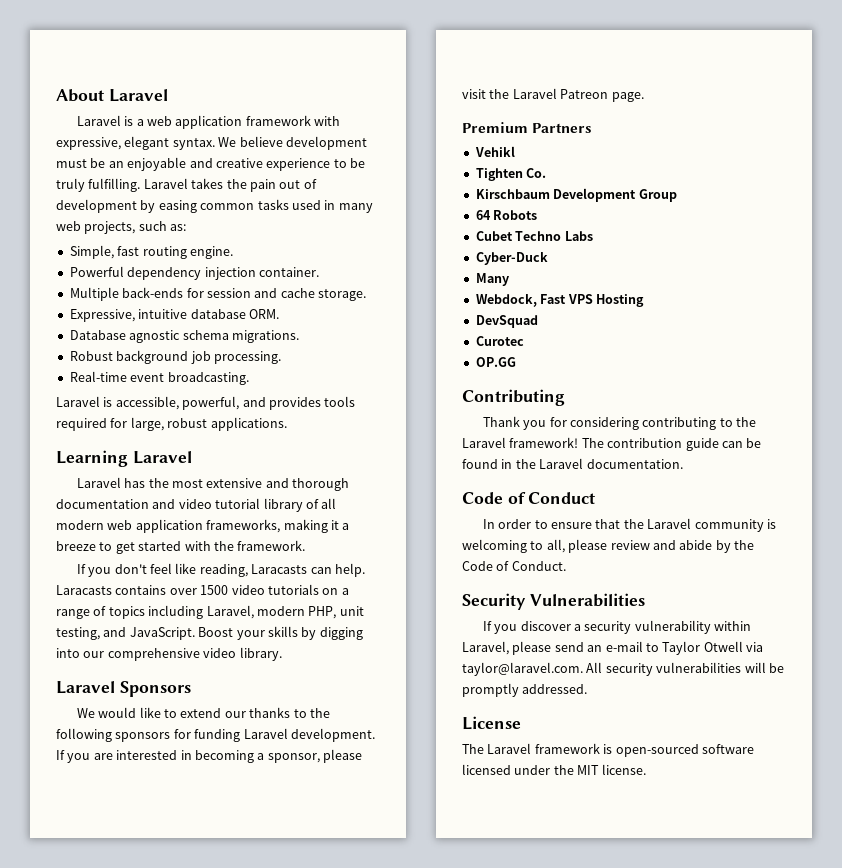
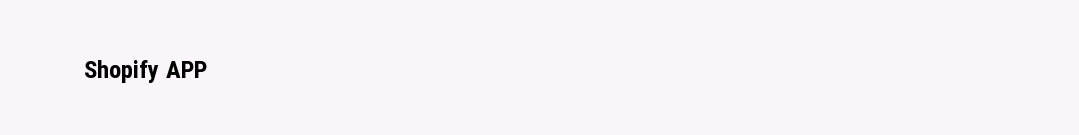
[56,89,168,102] [76,115,341,129] [56,136,367,150] [56,157,365,171] [56,178,317,192] [56,199,373,213] [56,221,187,234] [69,245,233,259] [69,266,319,280] [69,287,366,301] [69,309,279,322] [69,330,299,343] [69,350,281,364] [69,371,249,385] [56,396,356,410] [56,417,287,431] [56,450,192,467] [76,477,350,491] [56,498,337,512] [56,519,350,533] [56,540,306,554] [76,563,365,577] [56,584,349,595] [56,605,364,619] [56,626,363,640] [56,647,282,661] [56,681,191,697] [76,707,330,718] [56,728,375,742] [56,749,362,763] [462,88,644,102] [462,122,593,133] [474,146,515,157] [475,168,547,181] [475,188,677,202] [475,210,538,220] [475,231,593,241] [475,252,548,265] [475,273,509,286] [475,294,644,307] [475,315,538,328] [475,336,524,346] [475,357,516,367] [462,389,565,406] [482,416,757,430] [462,437,762,451] [462,458,683,469] [462,492,596,504] [482,518,776,532] [462,539,754,553] [462,561,566,571] [462,593,645,610] [482,620,752,634] [462,641,763,655] [462,662,784,676] [462,683,588,697] [462,716,521,730] [462,743,754,757] [462,764,646,775] About Laravel // Laravel is a web application framework with expressive, elegant syntax. We believe development must be an enjoyable and creative experience to be truly fulfilling. Laravel takes the pain out of development by easing common tasks used in many web projects, such as: // Simple, fast routing engine. // Powerful dependency injection container. // Multiple back-ends for session and cache storage. // Expressive, intuitive database ORM. // Database agnostic schema migrations. // Robust background job processing. // Real-time event broadcasting. // Laravel is accessible, powerful, and provides tools required for large, robust applications. // Learning Laravel // Laravel has the most extensive and thorough documentation and video tutorial library of all modern web application frameworks, making it a breeze to get started with the framework. // If you don't feel like reading, Laracasts can help. Laracasts contains over 1500 video tutorials on a range of topics including Laravel, modern PHP, unit testing, and JavaScript. Boost your skills by digging into our comprehensive video library. // Laravel Sponsors // We would like to extend our thanks to the following sponsors for funding Laravel development. If you are interested in becoming a sponsor, please visit the Laravel Patreon page. // Premium Partners // Vehikl // Tighten Co. // Kirschbaum Development Group // 64 Robots // Cubet Techno Labs // Cyber-Duck // Many // Webdock, Fast VPS Hosting // DevSquad // Curotec // OP.GG // Contributing // Thank you for considering contributing to the Laravel framework! The contribution guide can be found in the Laravel documentation. // Code of Conduct // In order to ensure that the Laravel community is welcoming to all, please review and abide by the Code of Conduct. // Security Vulnerabilities // If you discover a security vulnerability within Laravel, please send an e-mail to Taylor Otwell via taylor@laravel.com. All security vulnerabilities will be promptly addressed. // License // The Laravel framework is open-sourced software licensed under the MIT license. -> [84,60,207,83] Shopify APP

